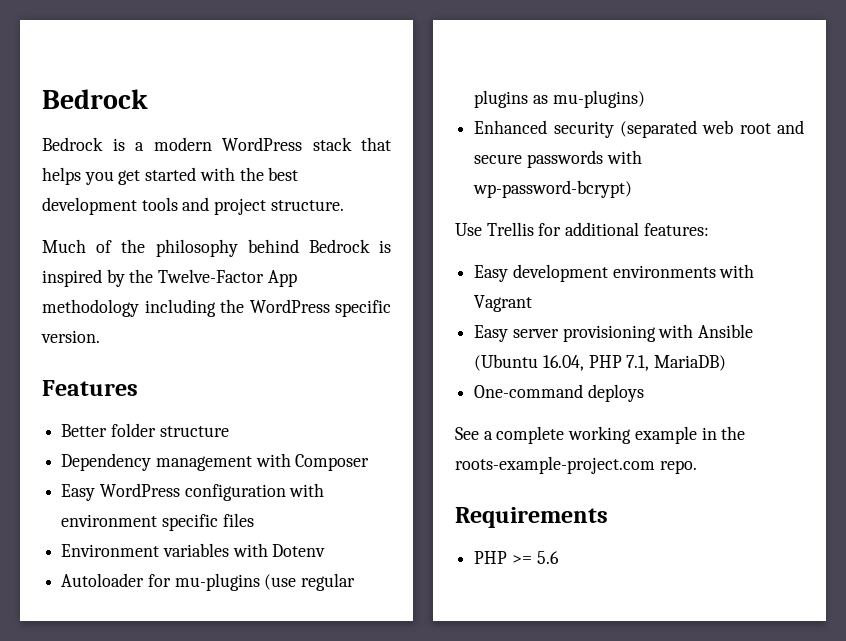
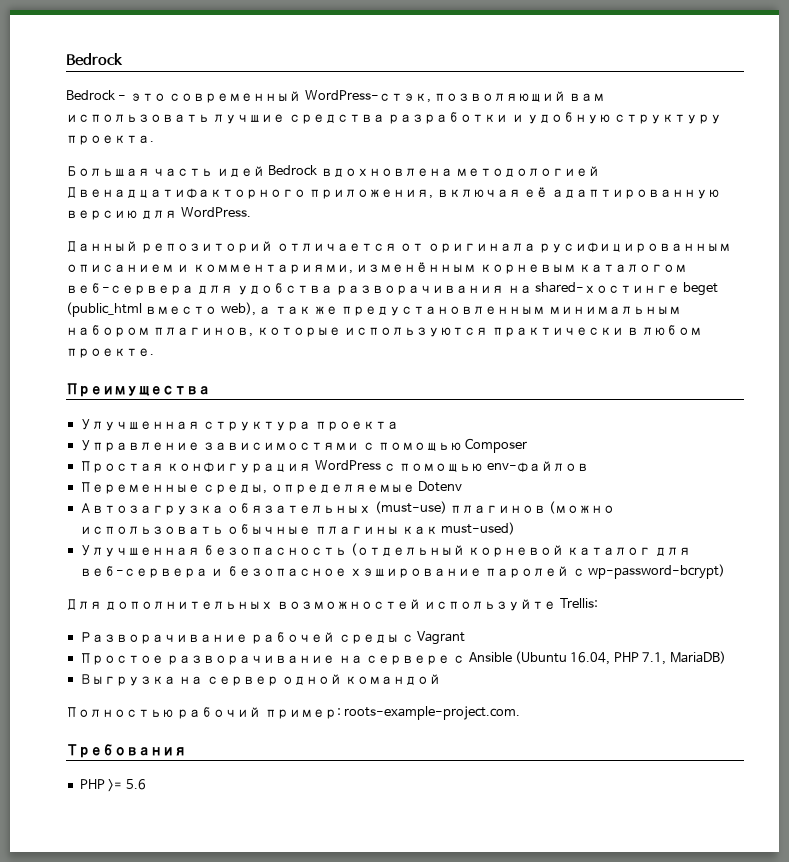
[112,137,391,151] [42,167,299,185] [42,197,344,215] [42,239,391,257] [42,269,297,287] [42,299,391,317] [41,330,100,343] [42,380,138,396] [61,423,229,437] [61,453,370,471] [61,483,325,501] [61,513,254,531] [61,543,326,557] [61,573,356,591] [474,90,645,108] [474,120,804,138] [474,150,642,168] [473,180,633,198] [455,222,709,236] [474,264,755,282] [474,295,533,312] [474,324,694,342] is a modern WordPress stack that helps you get started with the best development tools and project structure. // Much of the philosophy behind Bedrock is inspired by the Twelve-Factor App methodology including the WordPress specific version. // Features // Better folder structure // Dependency management with Composer // Easy WordPress configuration with environment specific files // Environment variables with Dotenv // Autoloader for mu-plugins (use regular plugins as mu-plugins) // Enhanced security (separated web root and secure passwords with wp-password-bcrypt) // Use Trellis for additional features: // Easy development environments with Vagrant // Easy server provisioning with -> [118,90,606,103] [66,112,723,124] [66,135,154,145] [66,165,600,177] [66,187,720,199] [66,207,251,220] [66,241,731,253] [66,262,687,274] [66,282,719,296] [66,302,681,317] [66,325,703,337] [66,348,154,358] [66,383,210,397] [79,419,399,431] [79,438,528,453] [79,460,589,473] [79,481,462,494] [79,501,616,515] [79,522,516,535] [79,543,691,557] [79,564,725,579] [66,598,599,611] [79,631,466,645] [79,653,466,665] - это современный WordPress-стэк, позволяющий вам использовать лучшие средства разработки и удобную структуру проекта. // Большая часть идей Bedrock вдохновлена методологией Двенадцатифакторного приложения, включая её адаптированную версию для WordPress. // Данный репозиторий отличается от оригинала русифицированным описанием и комментариями, изменённым корневым каталогом веб-сервера для удобства разворачивания на shared-хостинге beget (public_html вместо web), а так же предустановленным минимальным набором плагинов, которые используются практически в любом проекте. // Преимущества // Улучшенная структура проекта // Управление зависимостями с помощью Composer // Простая конфигурация WordPress с помощью env-файлов // Переменные среды, определяемые Dotenv // Автозагрузка обязательных (must-use) плагинов (можно использовать обычные плагины как must-used) // Улучшенная безопасность (отдельный корневой каталог для веб-сервера и безопасное хэширование паролей с wp-password-bcrypt) // Для дополнительных возможностей используйте Trellis: // Разворачивание рабочей среды с Vagrant // Простое разворачивание на сервере с
[474,384,644,402] [455,426,746,444] [455,456,697,474] [455,507,608,528] One-command deploys // See a complete working example in the roots-example-project.com repo. // Requirements -> [79,674,442,686] [66,706,521,720] [66,744,186,758] Выгрузка на сервер одной командой // Полностью рабочий пример: roots-example-project.com. // Требования

